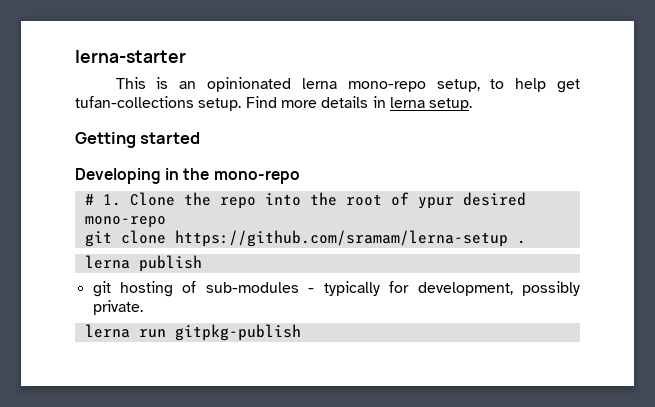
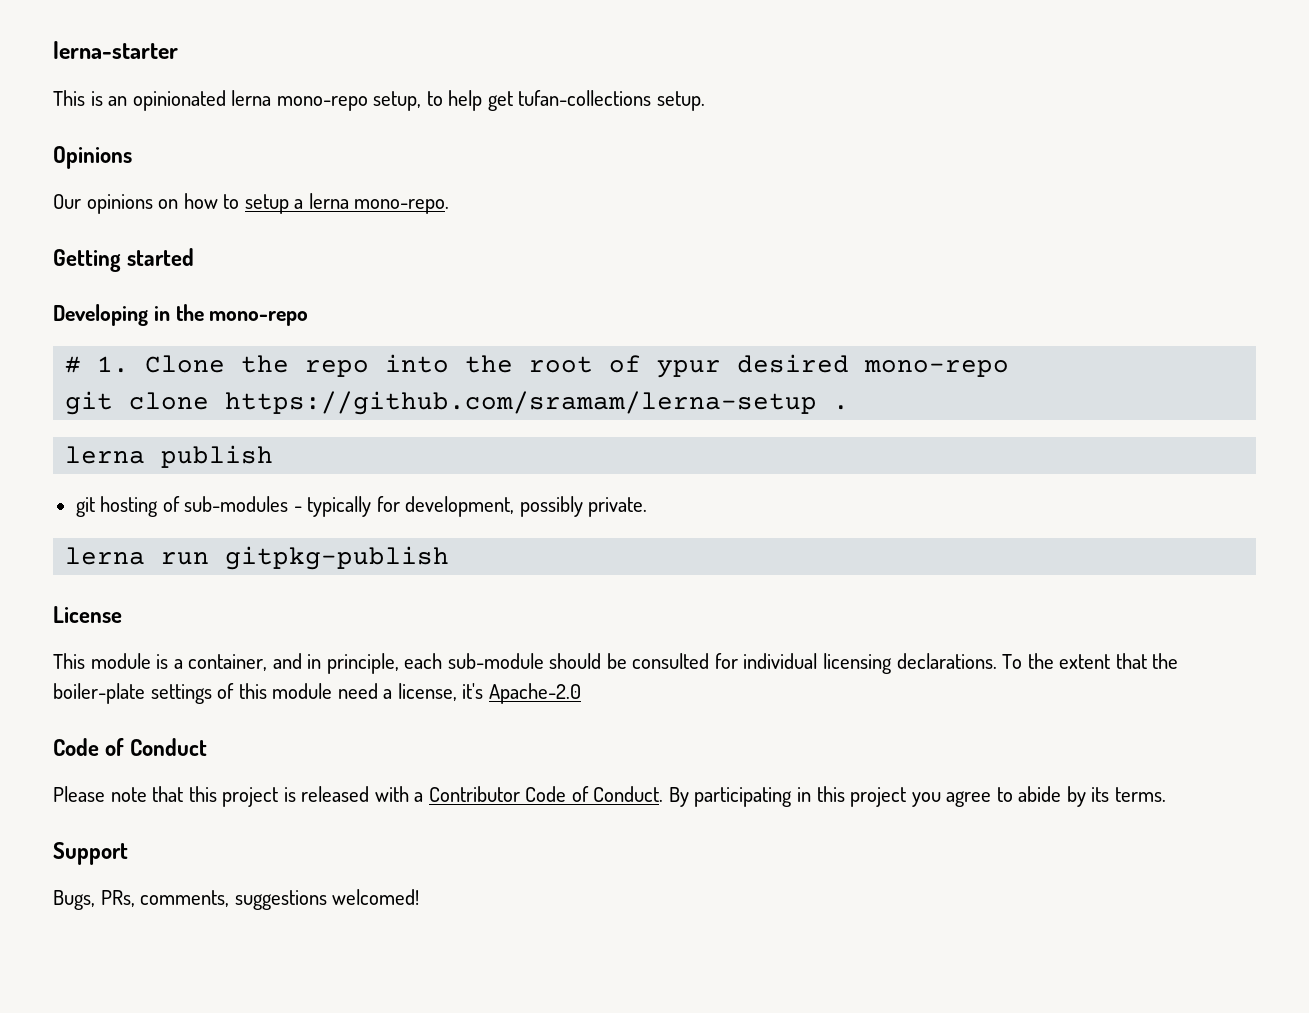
[245,96,473,111] Find more details in lerna setup. -> [53,146,132,169] [53,193,450,214] // Opinions // Our opinions on how to setup a lerna mono-repo.
(301, 332) none -> [53,606,122,623] [53,653,1179,674] [53,683,581,704] [53,738,208,756] [53,786,1166,807] [53,842,128,865] [53,889,420,910] // License // This module is a container, and in principle, each sub-module should be consulted for individual licensing declarations. To the extent that the boiler-plate settings of this module need a license, it's Apache-2.0 // Code of Conduct // Please note that this project is released with a Contributor Code of Conduct. By participating in this project you agree to abide by its terms. // Support // Bugs, PRs, comments, suggestions welcomed!

